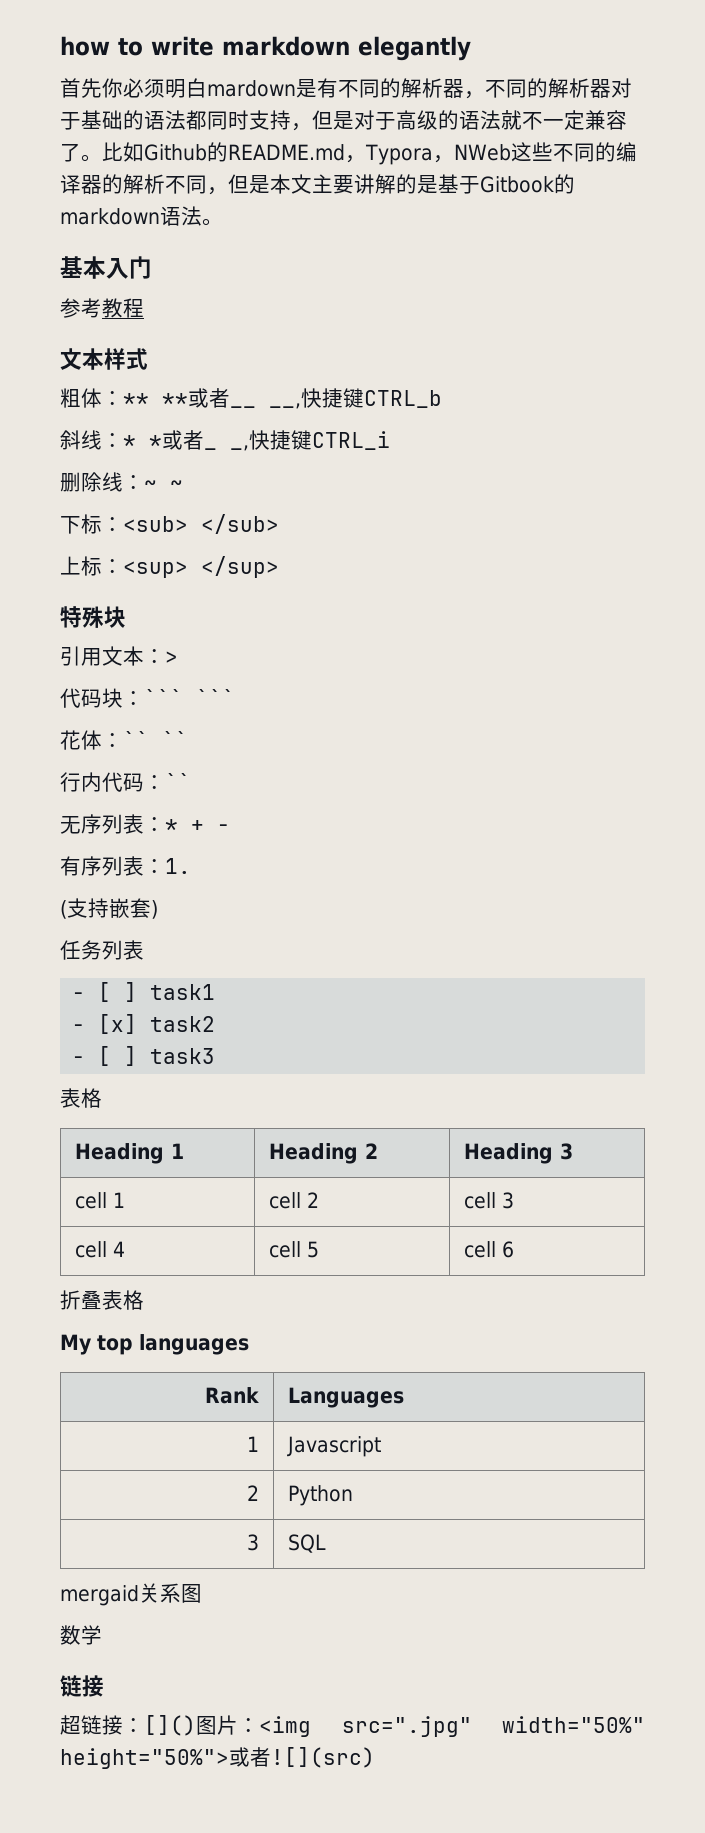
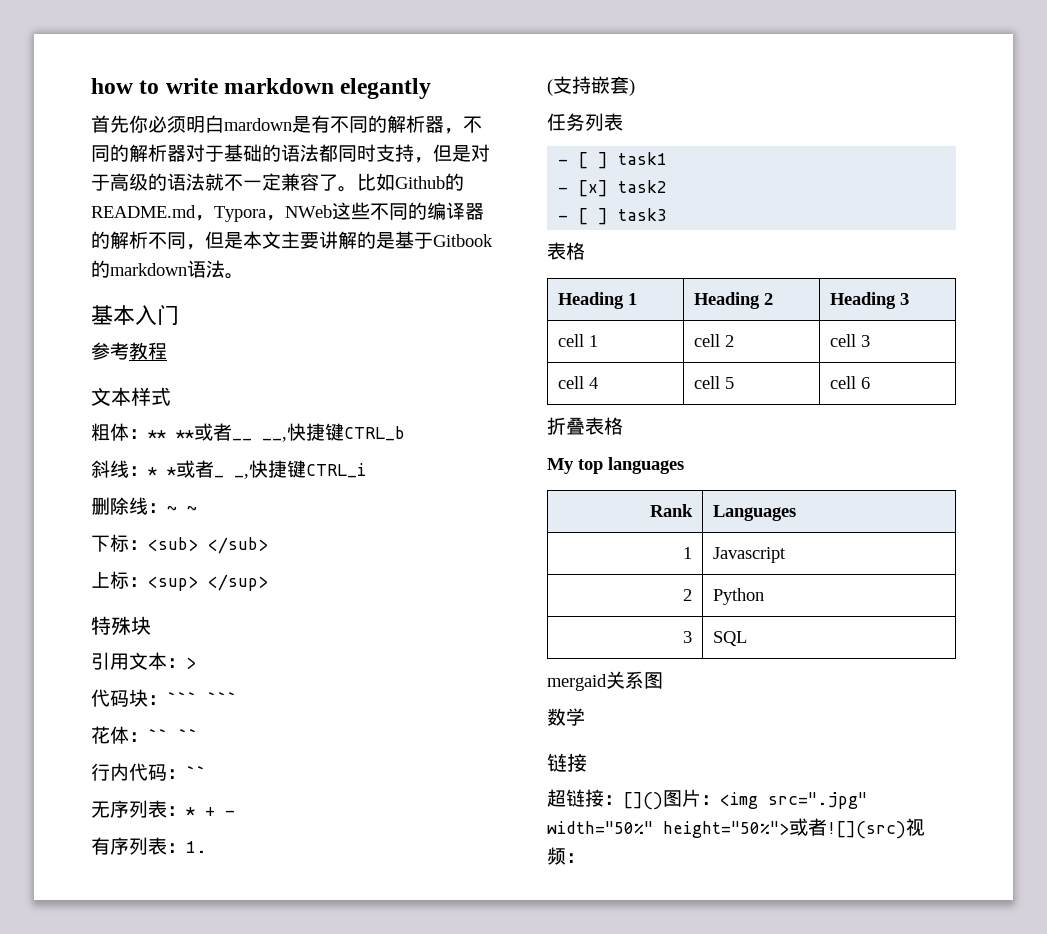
(375, 1757) none -> [906,818,925,836] [547,847,585,865] 视频：

